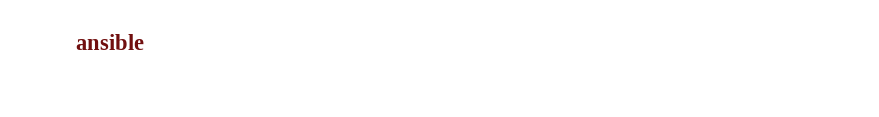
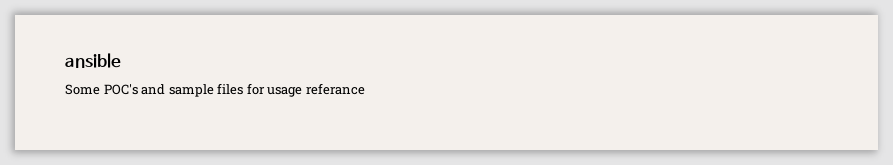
(144, 42) none -> [65,83,365,97] // Some POC's and sample files for usage referance

